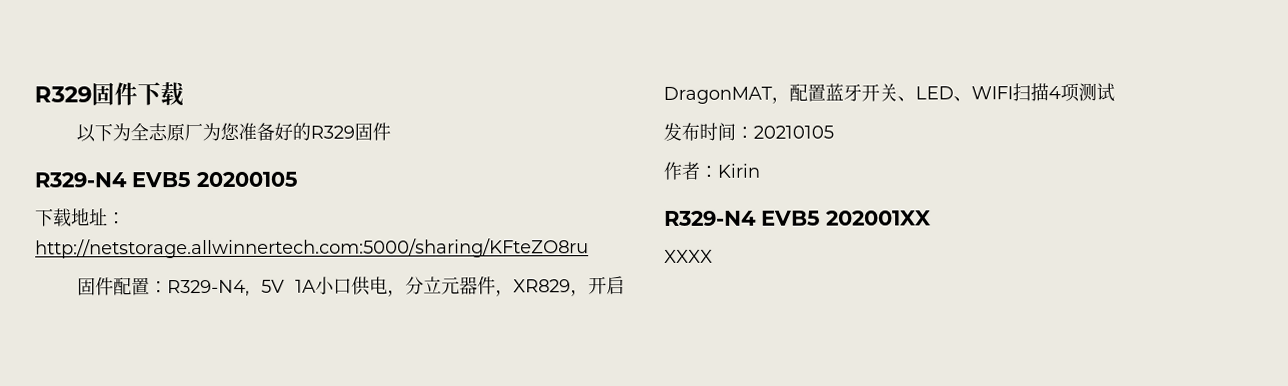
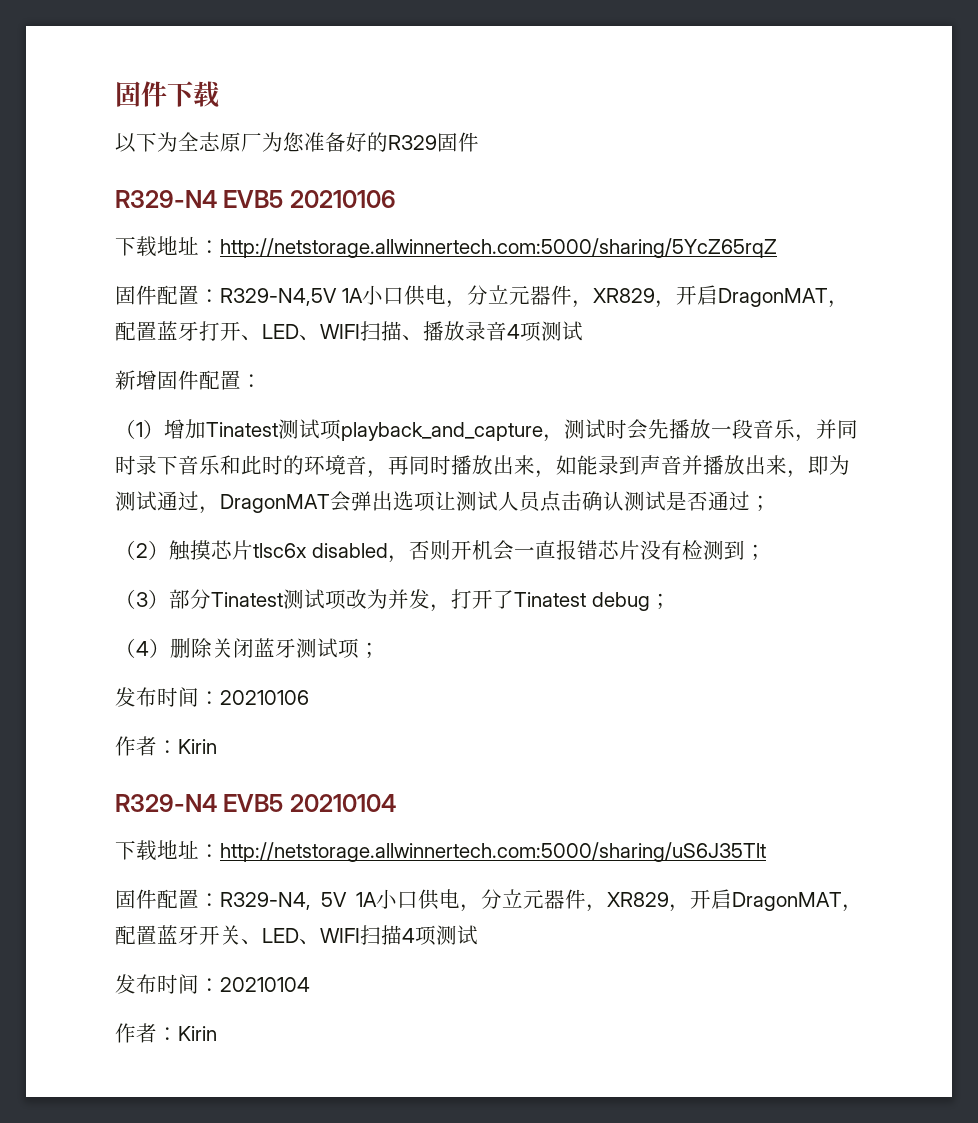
[34,86,92,103] R329 -> (115, 94) none
[196,171,298,188] [35,208,126,227] [35,238,589,259] 20200105 // 下载地址：http://netstorage.allwinnertech.com:5000/sharing/KFteZO8ru -> [289,190,396,208] [115,236,777,258] [115,285,849,308] [115,321,583,342] [115,370,262,390] [115,419,858,442] [115,455,850,478] [115,491,771,514] [115,540,766,563] [115,589,671,612] [115,638,380,659] [115,687,309,707] [115,736,217,756] [115,794,396,812] [115,840,766,862] 20210106 // 下载地址：http://netstorage.allwinnertech.com:5000/sharing/5YcZ65rqZ // 固件配置：R329-N4,5V 1A小口供电，分立元器件，XR829，开启DragonMAT，配置蓝牙打开、LED、WIFI扫描、播放录音4项测试 // 新增固件配置： // （1）增加Tinatest测试项playback_and_capture，测试时会先播放一段音乐，并同时录下音乐和此时的环境音，再同时播放出来，如能录到声音并播放出来，即为测试通过，DragonMAT会弹出选项让测试人员点击确认测试是否通过； // （2）触摸芯片tlsc6x disabled，否则开机会一直报错芯片没有检测到； // （3）部分Tinatest测试项改为并发，打开了Tinatest debug； // （4）删除关闭蓝牙测试项； // 发布时间：20210106 // 作者：Kirin // R329-N4 EVB5 20210104 // 下载地址：http://netstorage.allwinnertech.com:5000/sharing/uS6J35Tlt
[753,125,834,139] [663,161,760,180] [664,210,931,226] [664,249,713,263] 20210105 // 作者：Kirin // R329-N4 EVB5 202001XX // XXXX -> [220,977,310,992] [115,1023,217,1043] 20210104 // 作者：Kirin

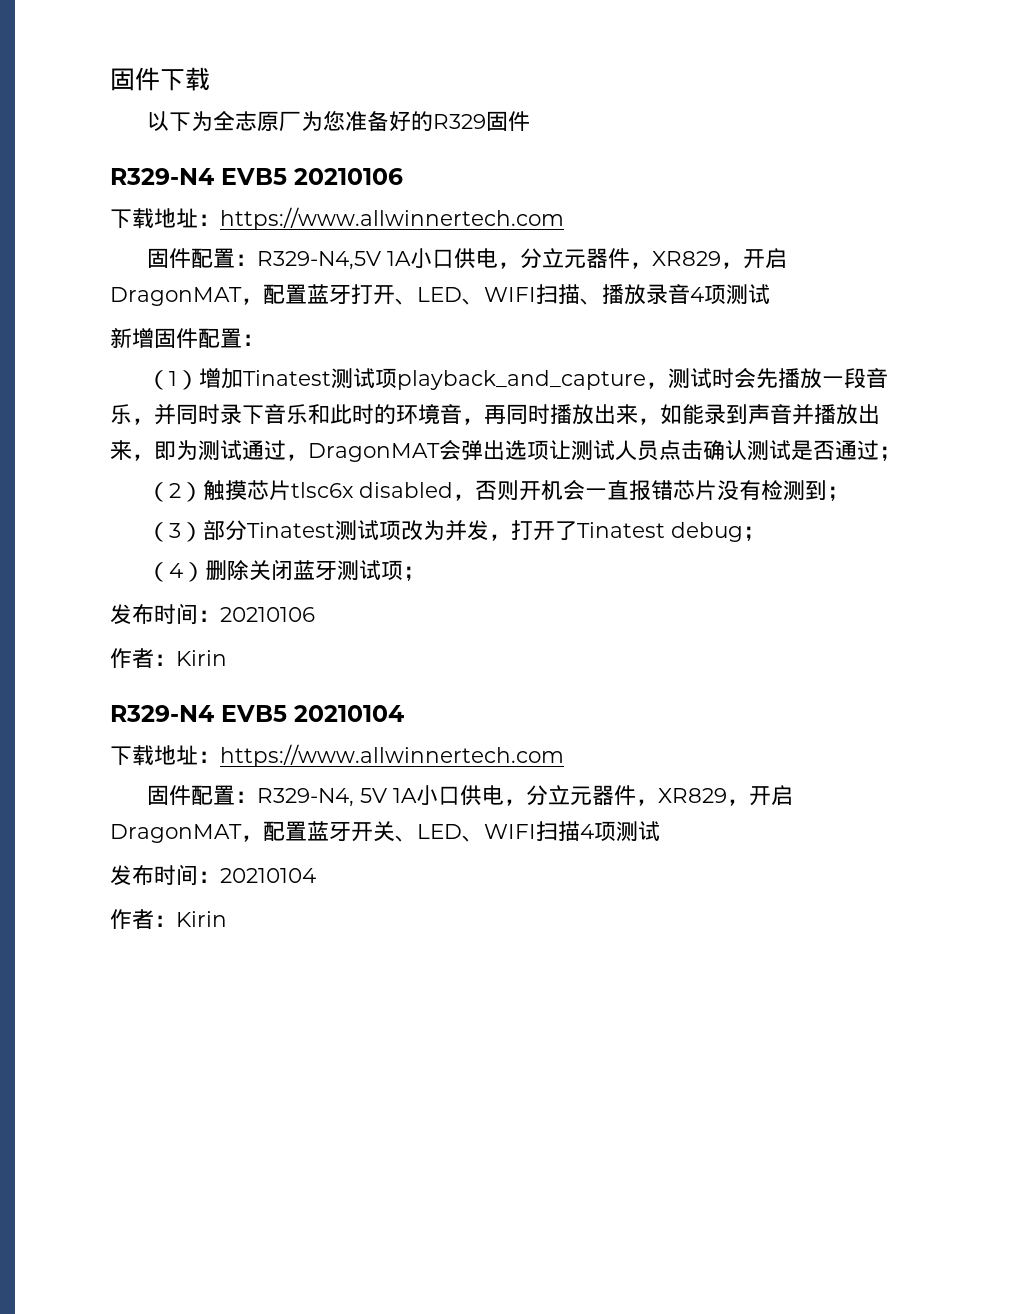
[220,238,777,258] http://netstorage.allwinnertech.com:5000/sharing/5YcZ65rqZ -> [220,207,564,230] https://www.allwinnertech.com
[220,842,766,862] http://netstorage.allwinnertech.com:5000/sharing/uS6J35Tlt -> [220,744,564,767] https://www.allwinnertech.com

